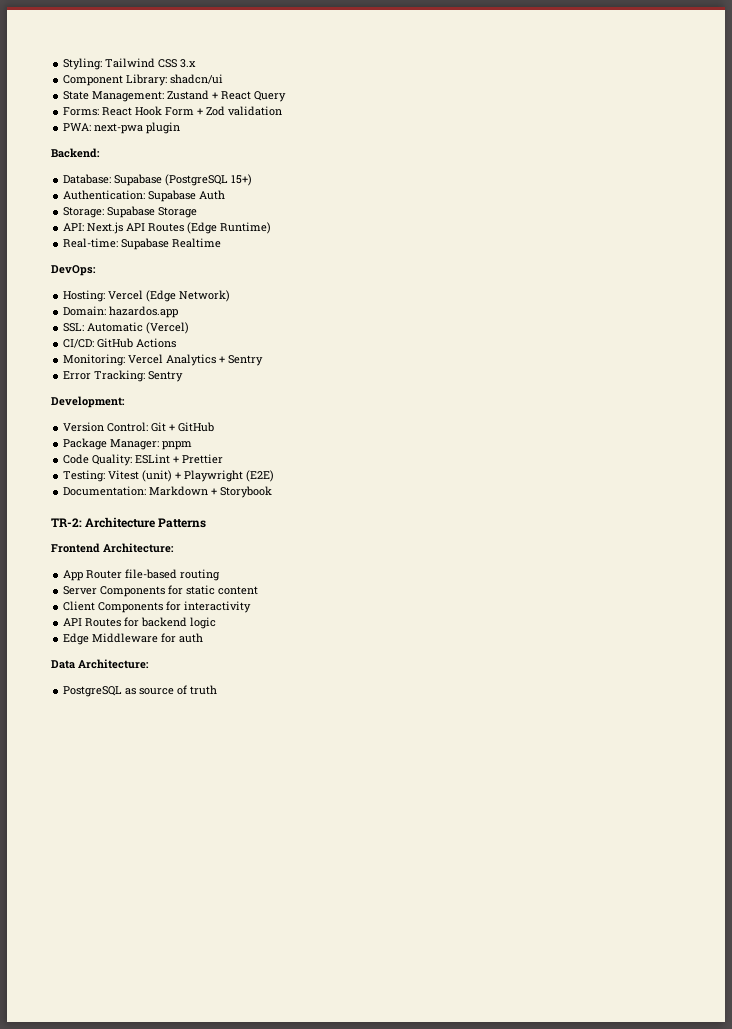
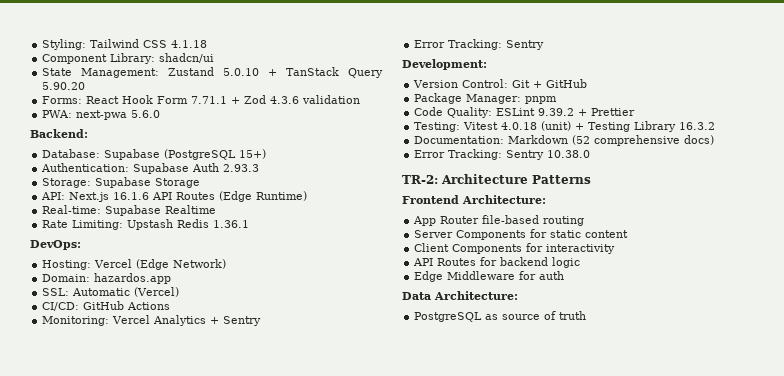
[180,59,197,68] 3.x -> [171,40,208,48] 4.1.18
[212,91,252,100] + React -> [223,67,340,76] 5.0.10 + TanStack
(287, 96) none -> [42,82,86,90] 5.90.20
(195, 111) none -> [191,96,228,104] 7.71.1
(226, 111) none -> [270,96,300,104] 4.3.6
[146,122,181,134] plugin -> [131,110,161,118] 5.6.0
(226, 195) none -> [223,164,260,172] 2.93.3
(124, 228) none -> [113,192,150,200] 16.1.6
(222, 243) none -> [42,219,250,230] // Rate Limiting: Upstash Redis 1.36.1
(171, 459) none -> [538,108,575,116] 9.39.2
(140, 475) none -> [501,122,538,130] 4.0.18
[184,470,275,482] Playwright (E2E) -> [588,121,716,132] Testing Library 16.3.2
[211,486,273,498] + Storybook -> [572,135,715,146] [414,149,591,160] (52 comprehensive docs) // Error Tracking: Sentry 10.38.0

